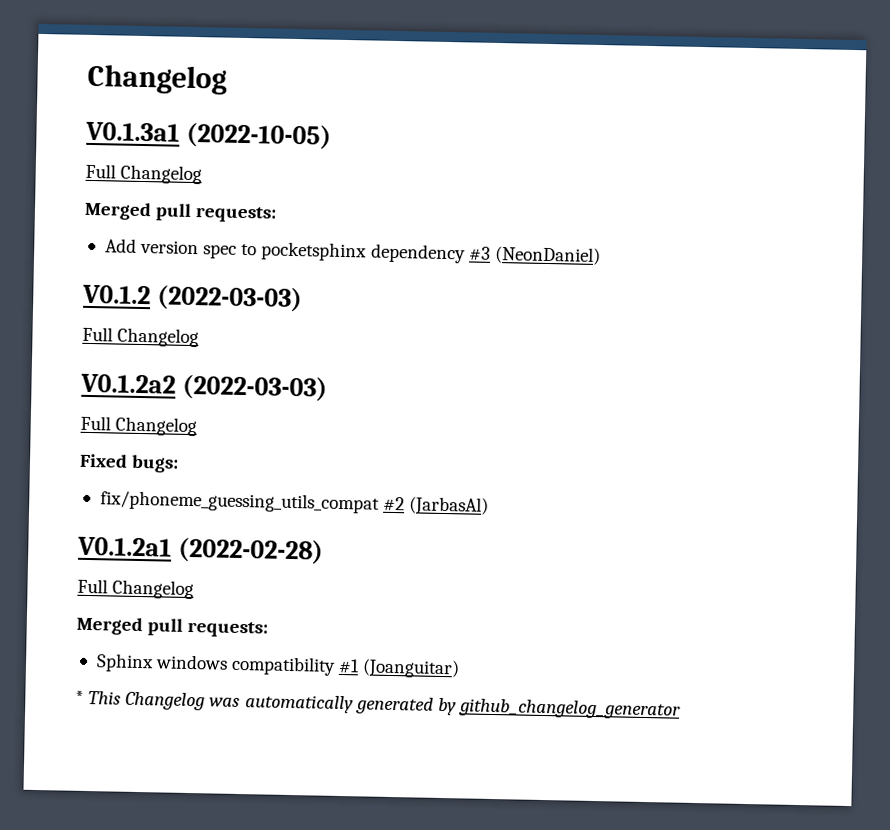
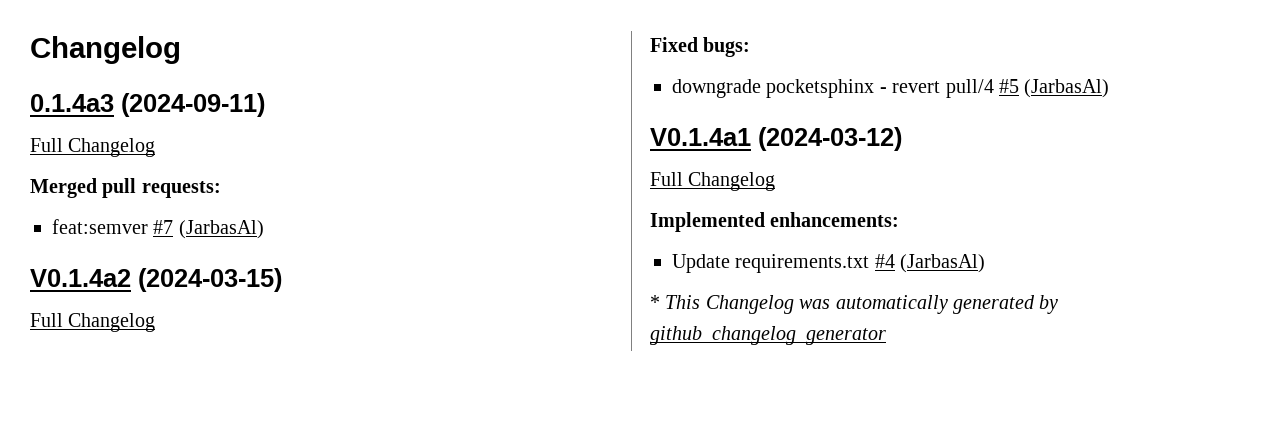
[87,63,227,95] [85,121,332,150] [85,163,203,185] [84,201,278,223] [104,238,601,266] [82,284,303,313] [82,326,200,348] [80,373,328,402] [80,415,198,437] [79,453,180,473] [99,490,490,516] [77,536,324,565] [77,578,195,600] [76,616,269,638] [95,653,461,679] Changelog // V0.1.3a1 (2022-10-05) // Full Changelog // Merged pull requests: // Add version spec to pocketsphinx dependency #3 (NeonDaniel) // V0.1.2 (2022-03-03) // Full Changelog // V0.1.2a2 (2022-03-03) // Full Changelog // Fixed bugs: // fix/phoneme_guessing_utils_compat #2 (JarbasAl) // V0.1.2a1 (2022-02-28) // Full Changelog // Merged pull requests: // Sphinx windows compatibility #1 (Joanguitar) -> [30,36,181,64] [30,93,265,117] [30,138,156,157] [30,178,221,198] [52,219,264,239] [30,268,282,292] [30,313,156,332] [650,37,751,57] [672,79,1110,98] [650,127,902,151] [650,172,776,191] [650,212,900,232] [672,254,986,273] Changelog // 0.1.4a3 (2024-09-11) // Full Changelog // Merged pull requests: // feat:semver #7 (JarbasAl) // V0.1.4a2 (2024-03-15) // Full Changelog // Fixed bugs: // downgrade pocketsphinx - revert pull/4 #5 (JarbasAl) // V0.1.4a1 (2024-03-12) // Full Changelog // Implemented enhancements: // Update requirements.txt #4 (JarbasAl)

